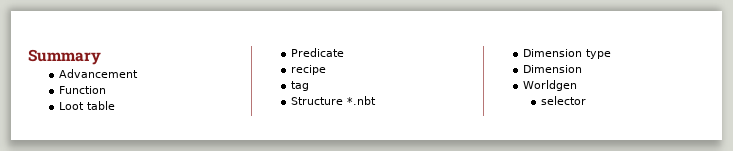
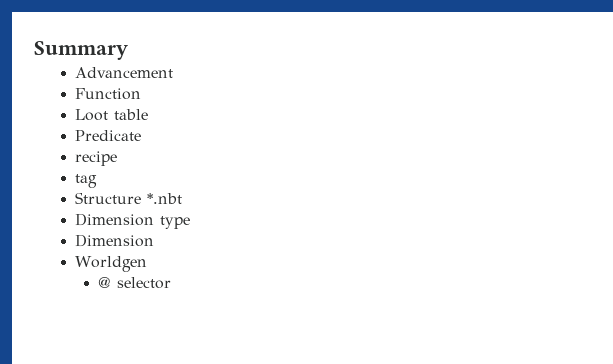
(577, 85) none -> [98,277,112,288] @

